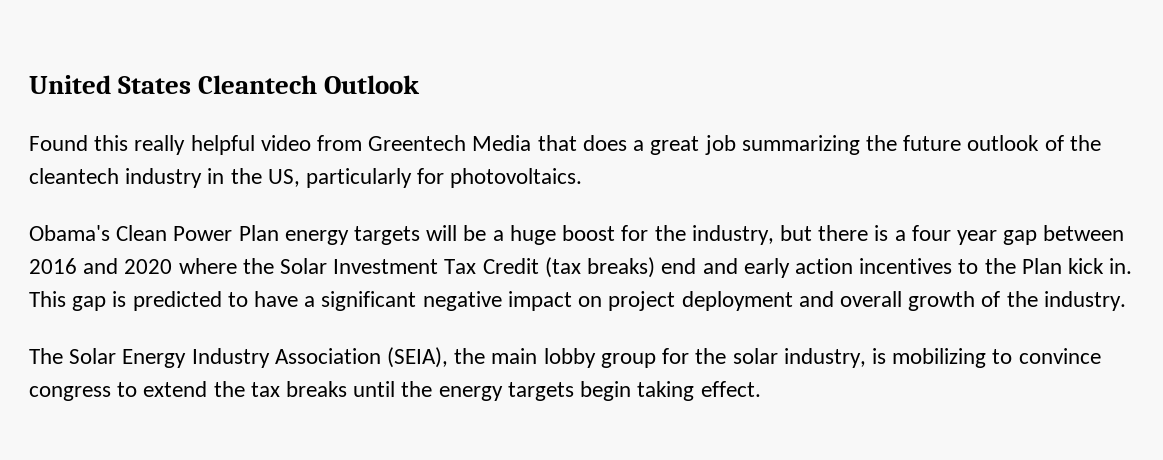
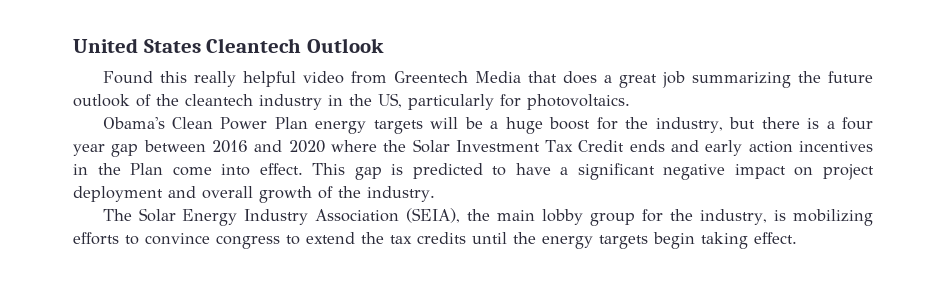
[544,257,697,278] (tax breaks) end -> [629,140,665,152] ends
[958,259,979,274] to -> [73,164,88,175] in
[1067,258,1133,274] kick in. -> [172,163,303,176] come into effect.
[732,348,778,364] solar -> (694, 215) none
(987, 358) none -> [73,232,119,245] efforts
[286,381,348,397] breaks -> [417,232,466,244] credits

